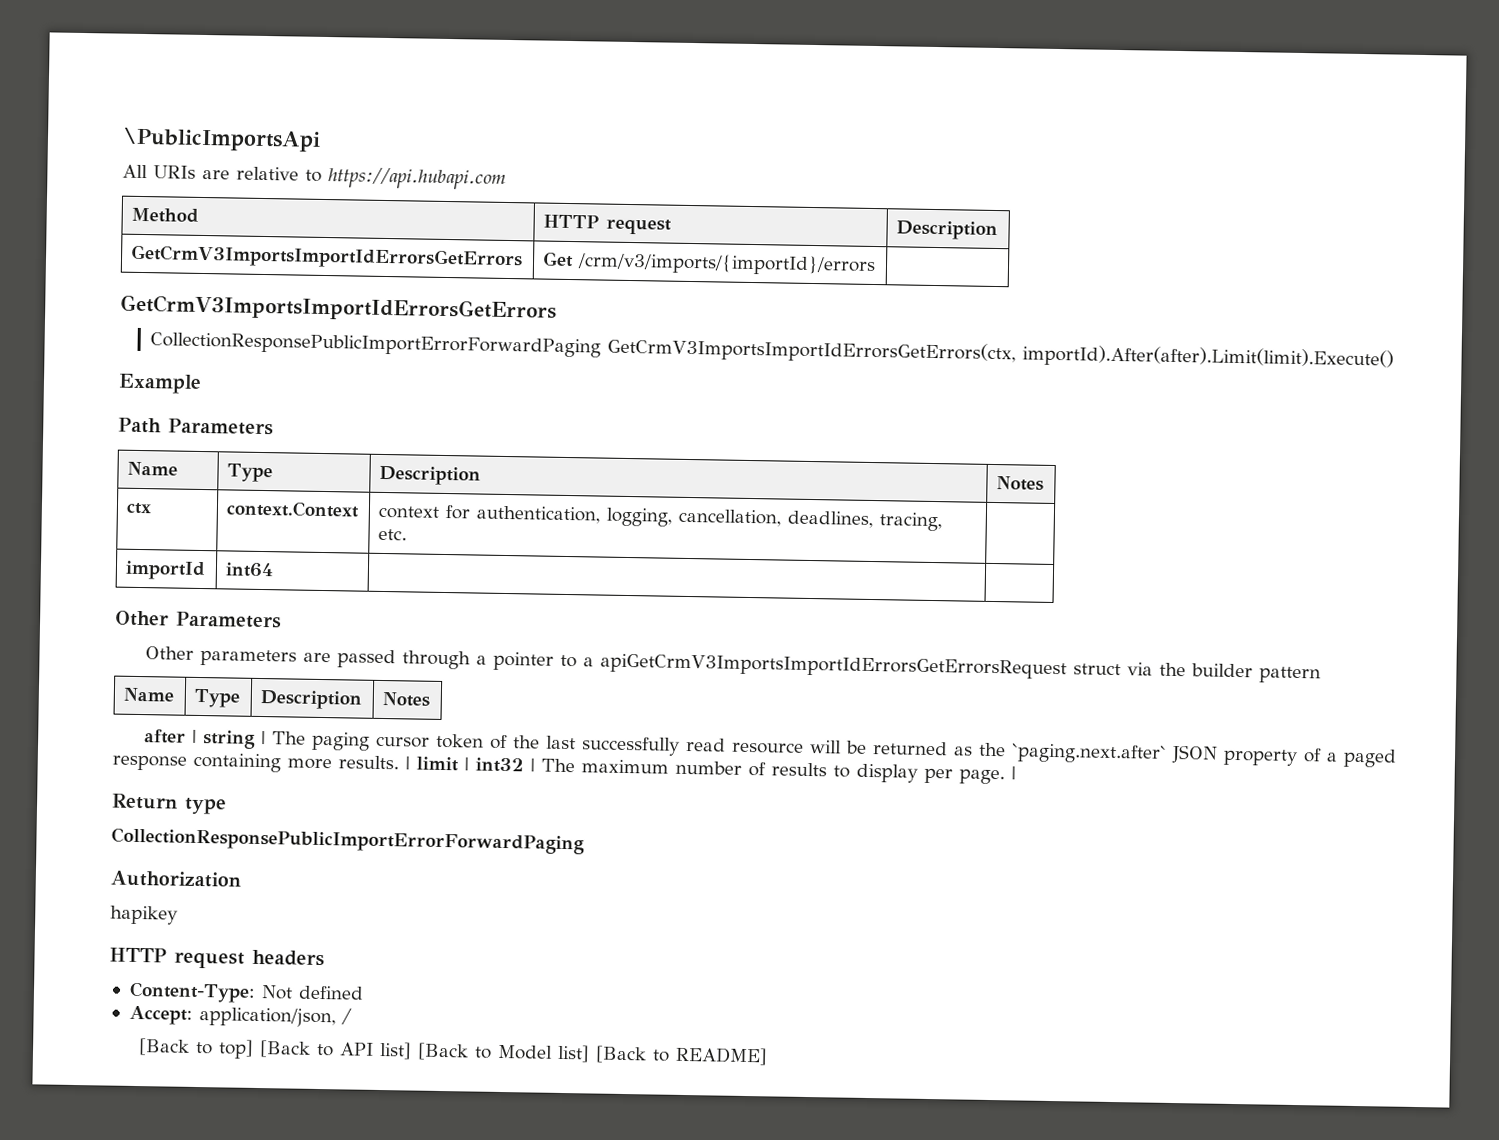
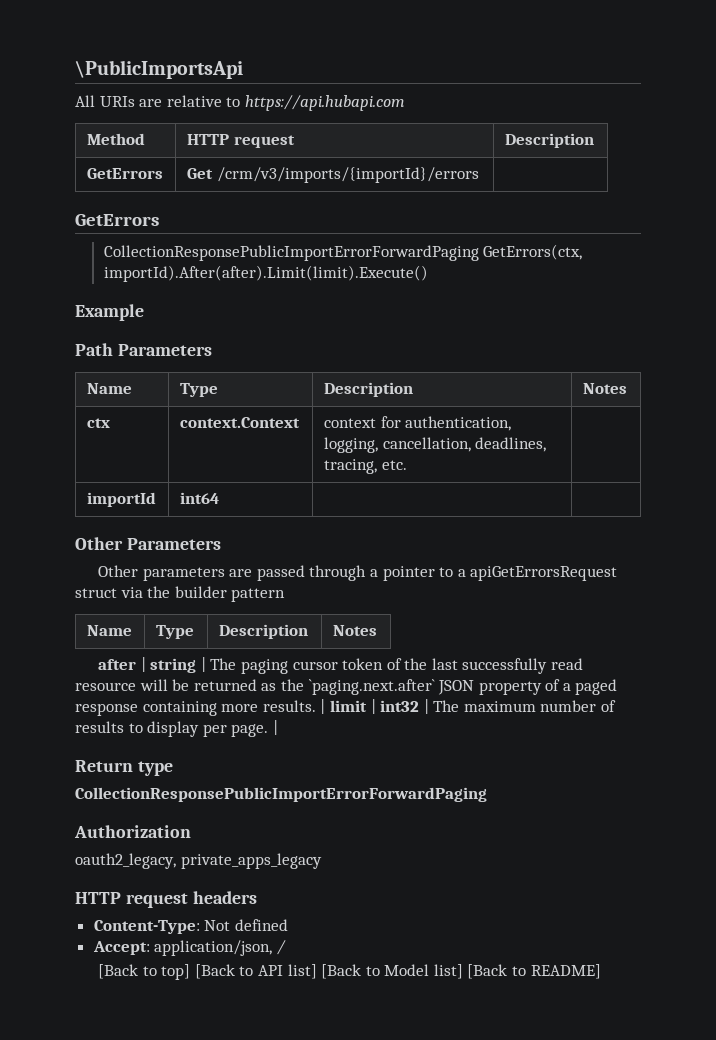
[130,244,524,271] GetCrmV3ImportsImportIdErrorsGetErrors -> [86,168,163,179] GetErrors
[120,294,557,323] [150,332,1017,365] GetCrmV3ImportsImportIdErrorsGetErrors // CollectionResponsePublicImportErrorForwardPaging GetCrmV3ImportsImportIdErrorsGetErrors(ctx, -> [75,214,159,226] [103,244,583,261] GetErrors // CollectionResponsePublicImportErrorForwardPaging GetErrors(ctx,
[599,653,1067,680] apiGetCrmV3ImportsImportIdErrorsGetErrorsRequest -> [470,566,618,581] apiGetErrorsRequest
[110,905,178,925] hapikey -> [75,853,322,869] oauth2_legacy, private_apps_legacy

